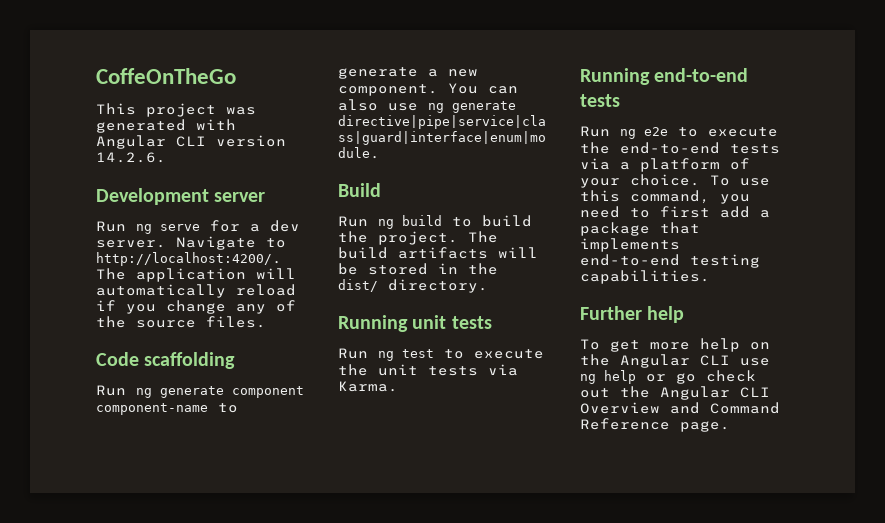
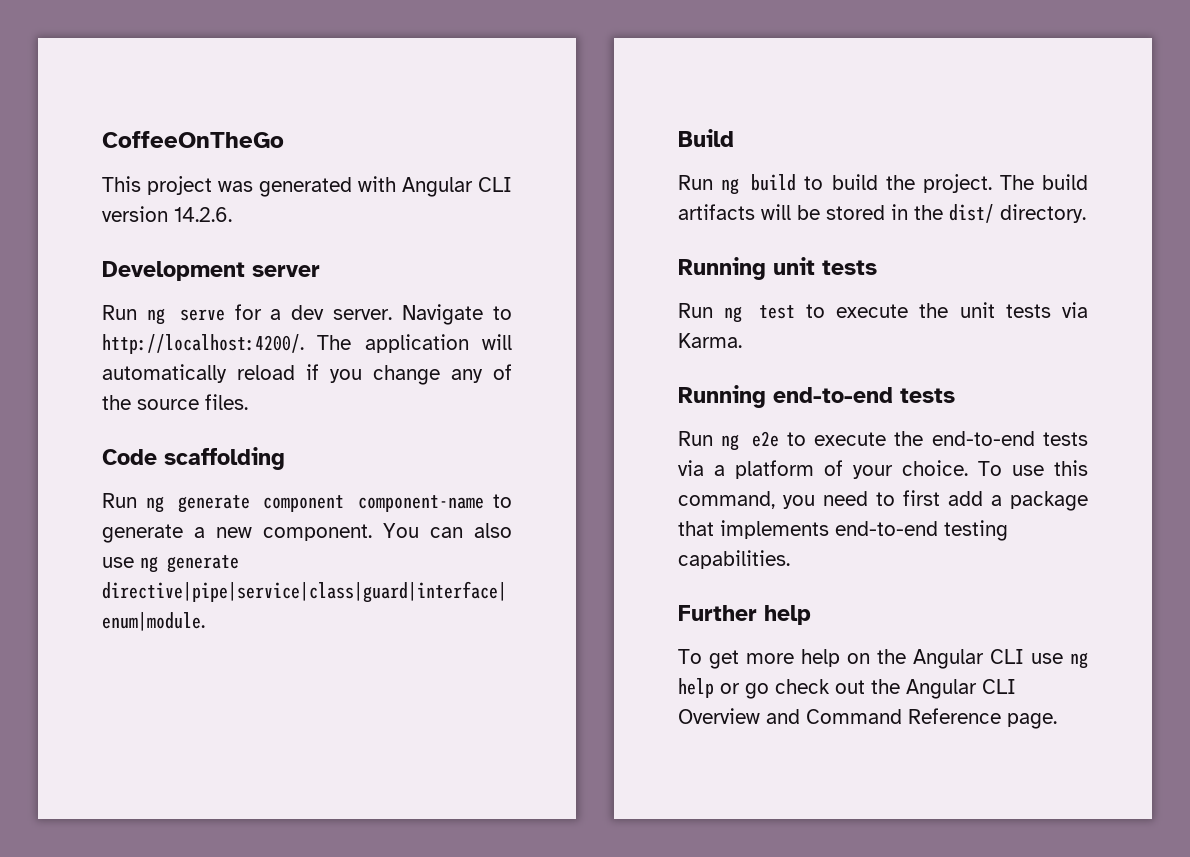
[96,68,236,84] CoffeOnTheGo -> [102,131,284,148] CoffeeOnTheGo

